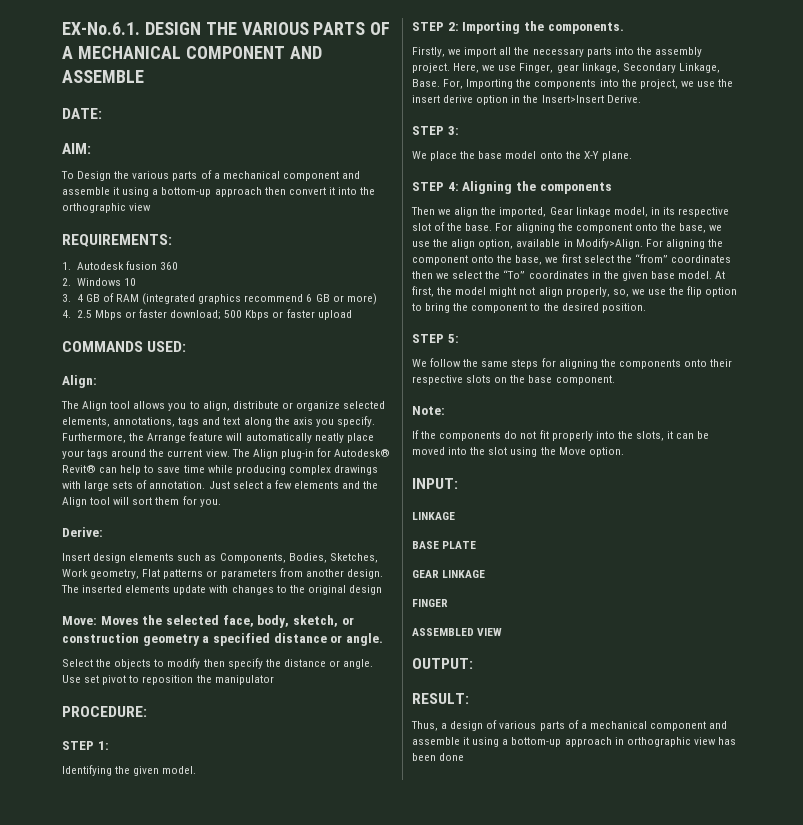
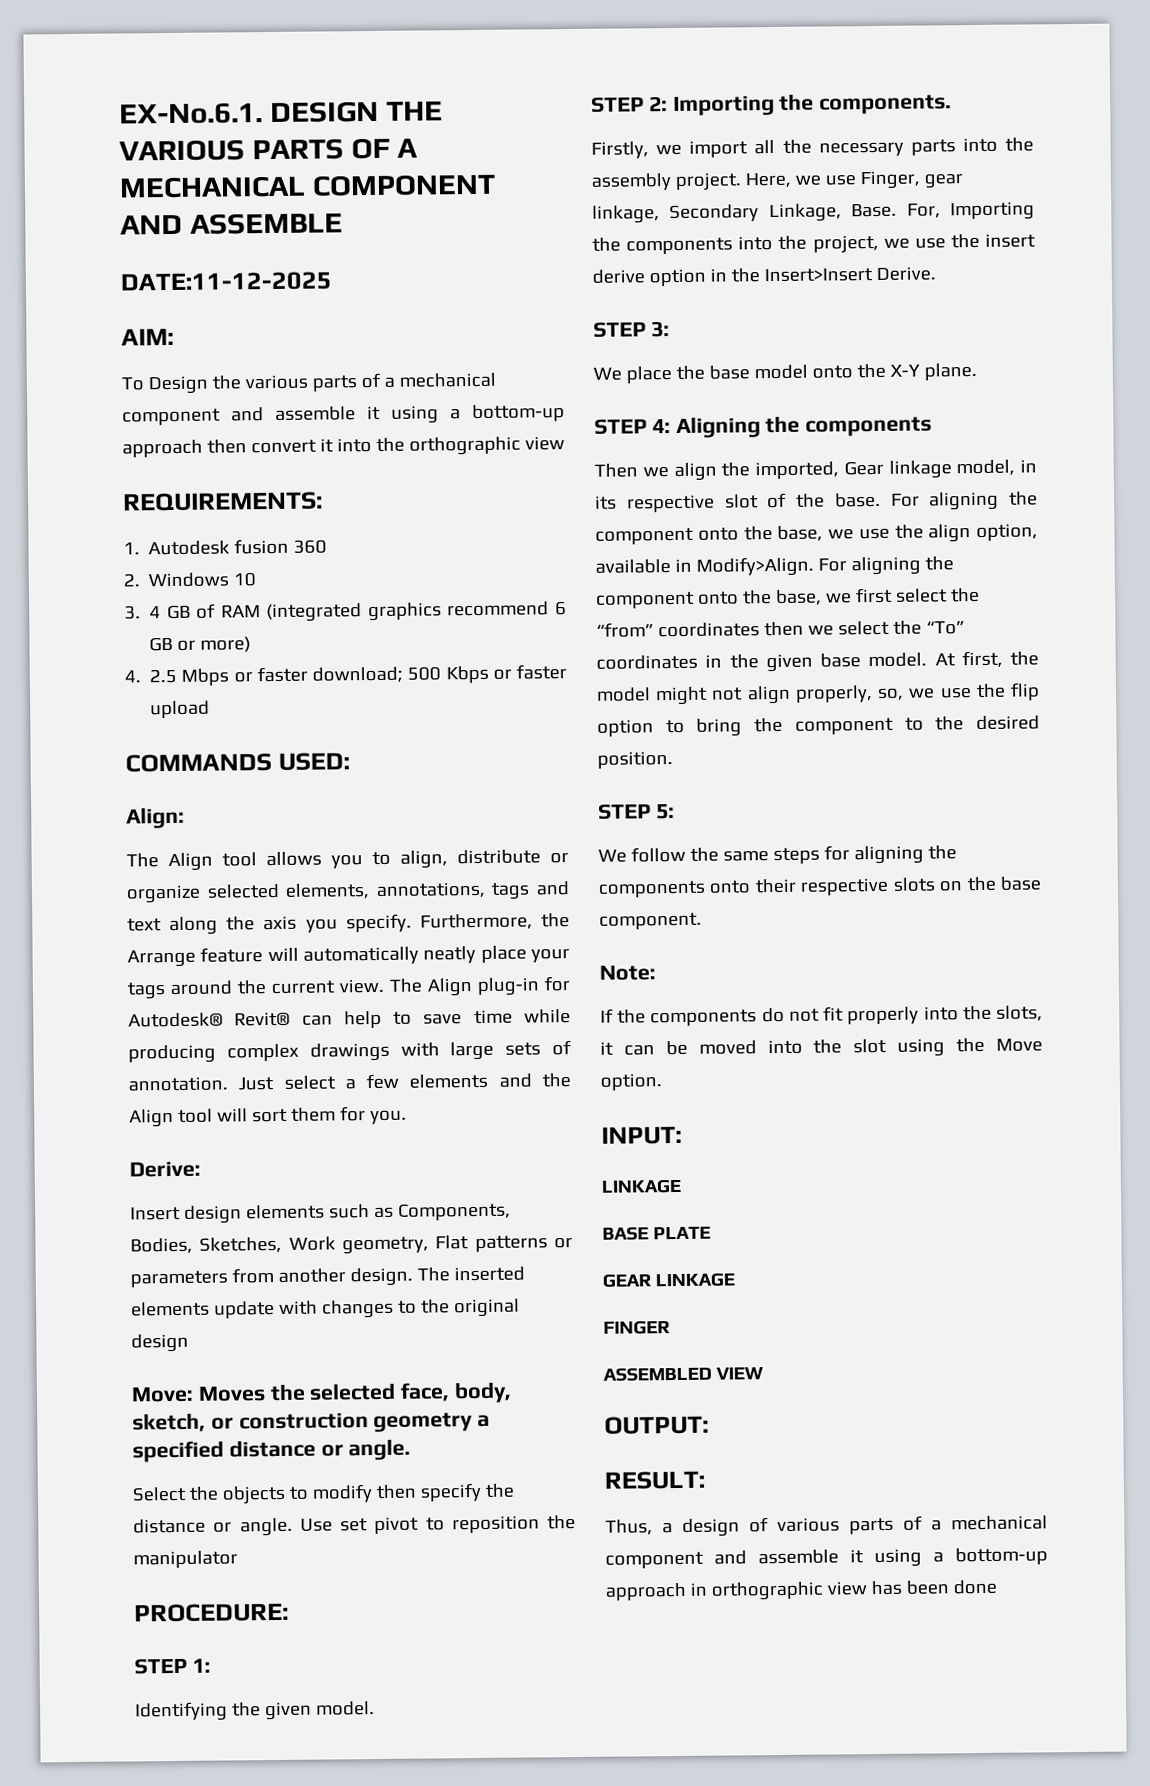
[62,108,102,119] DATE: -> [120,271,332,292] DATE:11-12-2025

